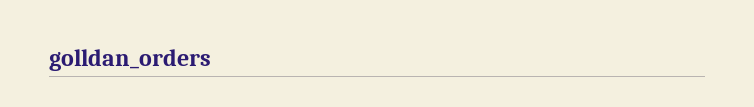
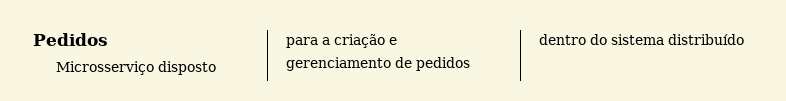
[49,49,211,71] golldan_orders -> [33,33,108,46] [55,61,216,75] [286,34,397,48] [286,57,470,71] [539,34,744,45] Pedidos // Microsserviço disposto para a criação e gerenciamento de pedidos dentro do sistema distribuído

